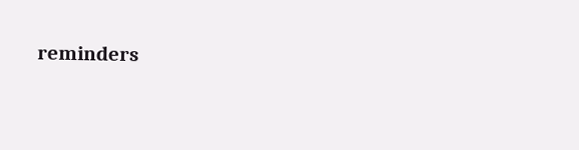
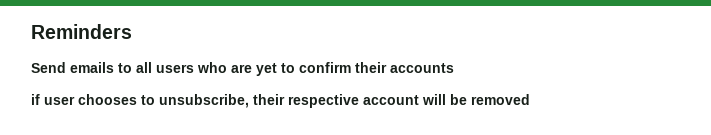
[37,44,139,62] reminders -> [31,24,132,39] [31,62,454,76] [31,94,530,108] Reminders // Send emails to all users who are yet to confirm their accounts // if user chooses to unsubscribe, their respective account will be removed

